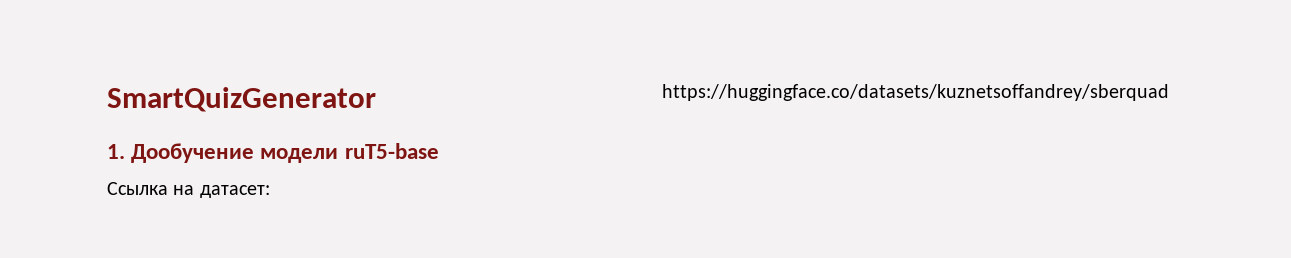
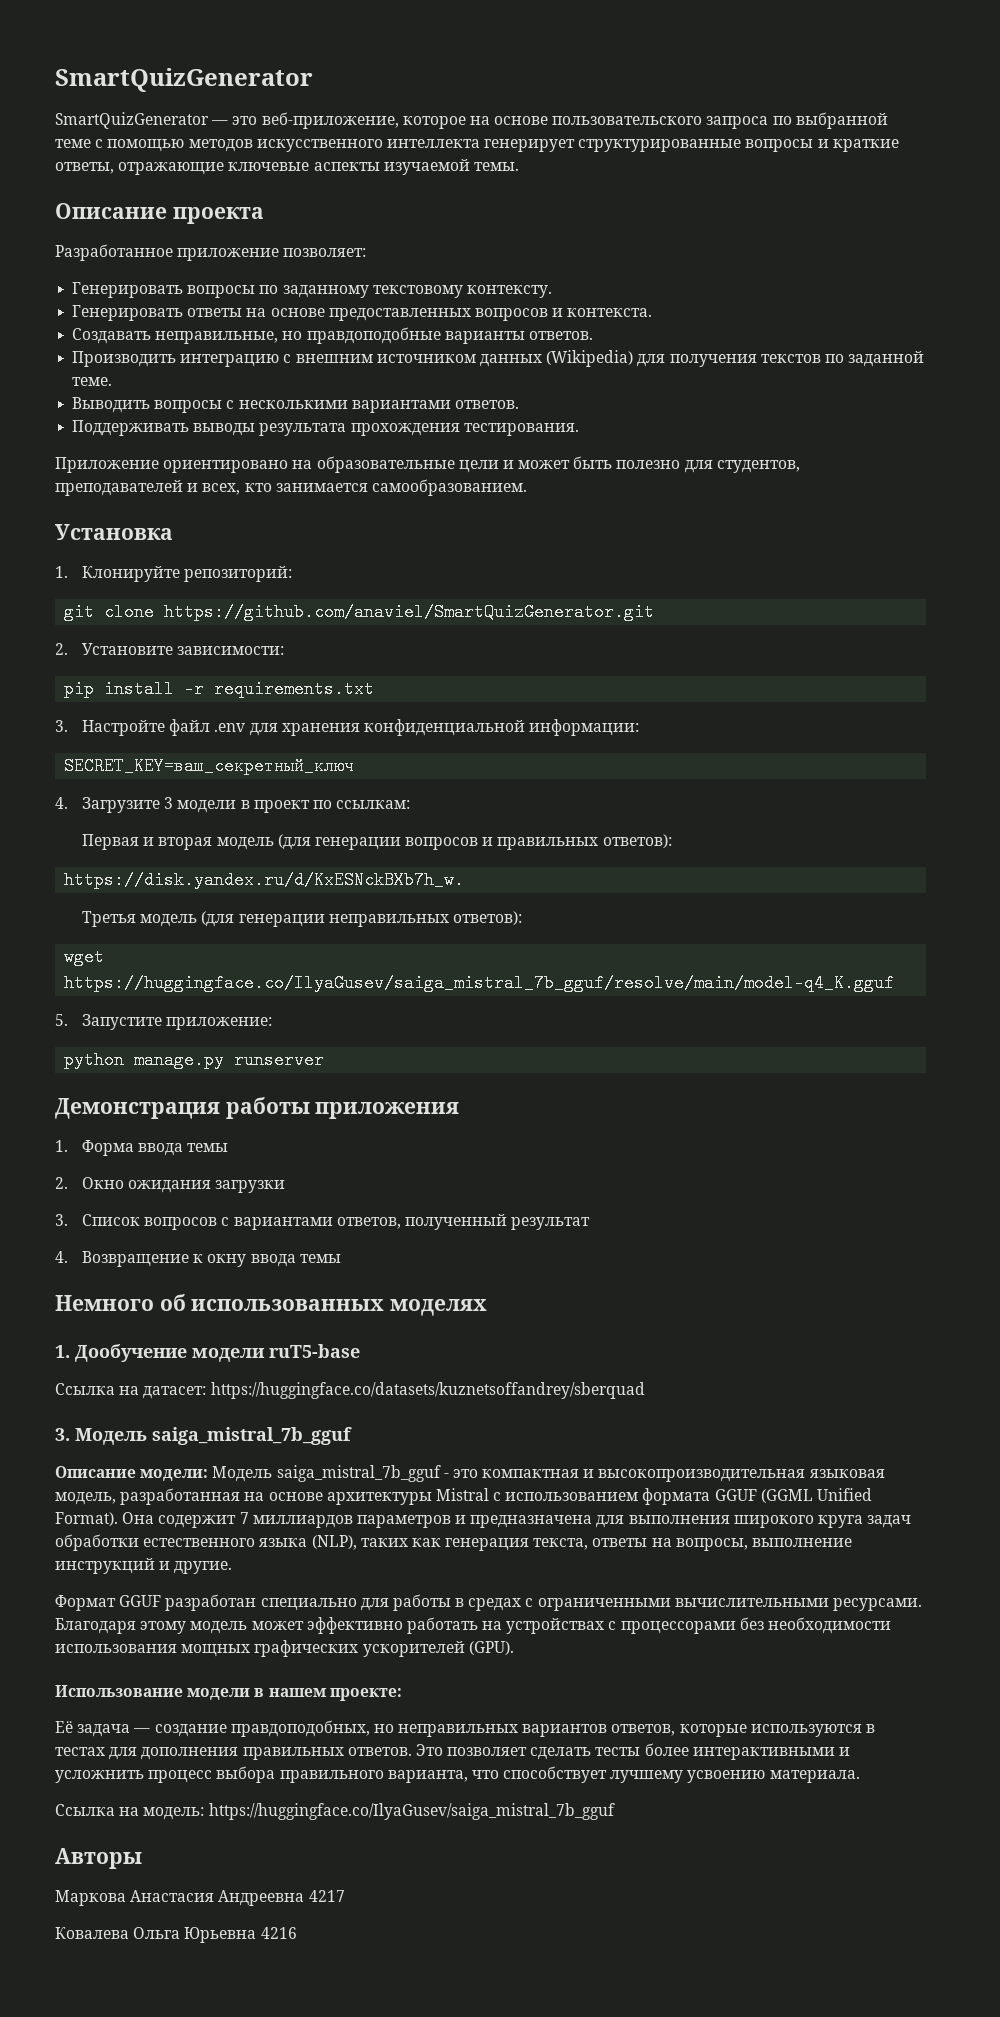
[107,87,376,112] SmartQuizGenerator -> [55,68,313,92] [55,112,888,129] [55,139,899,152] [55,159,519,175] [55,203,264,224] [55,244,367,261] [72,282,552,298] [72,305,653,321] [72,327,593,344] [72,350,925,367] [72,377,113,386] [72,397,519,413] [72,420,579,436] [55,456,800,473] [55,479,527,496] [55,524,173,540] [55,566,293,582] [64,603,655,621] [55,643,285,655] [64,680,375,698] [55,719,640,736] [64,757,355,775] [55,797,411,813] [81,834,672,850] [64,871,465,889] [81,911,522,927] [64,948,105,966] [64,974,895,992] [55,1014,273,1030] [64,1051,325,1069] [55,1097,460,1119] [55,1140,229,1156] [55,1177,286,1193] [55,1214,591,1230] [55,1251,341,1267] [55,1294,488,1316] SmartQuizGenerator // SmartQuizGenerator — это веб-приложение, которое на основе пользовательского запроса по выбранной теме с помощью методов искусственного интеллекта генерирует структурированные вопросы и краткие ответы, отражающие ключевые аспекты изучаемой темы. // Описание проекта // Разработанное приложение позволяет: // Генерировать вопросы по заданному текстовому контексту. // Генерировать ответы на основе предоставленных вопросов и контекста. // Создавать неправильные, но правдоподобные варианты ответов. // Производить интеграцию с внешним источником данных (Wikipedia) для получения текстов по заданной теме. // Выводить вопросы с несколькими вариантами ответов. // Поддерживать выводы результата прохождения тестирования. // Приложение ориентировано на образовательные цели и может быть полезно для студентов, преподавателей и всех, кто занимается самообразованием. // Установка // 1. Клонируйте репозиторий: // git clone https://github.com/anaviel/SmartQuizGenerator.git // 2. Установите зависимости: // pip install -r requirements.txt // 3. Настройте файл .env для хранения конфиденциальной информации: // SECRET_KEY=ваш_секретный_ключ // 4. Загрузите 3 модели в проект по ссылкам: // Первая и вторая модель (для генерации вопросов и правильных ответов): // https://disk.yandex.ru/d/KxESNckBXb7h_w. // Третья модель (для генерации неправильных ответов): // wget https://huggingface.co/IlyaGusev/saiga_mistral_7b_gguf/resolve/main/model-q4_K.gguf // 5. Запустите приложение: // python manage.py runserver // Демонстрация работы приложения // 1. Форма ввода темы // 2. Окно ожидания загрузки // 3. Список вопросов с вариантами ответов, полученный результат // 4. Возвращение к окну ввода темы // Немного об использованных моделях
(1169, 92) none -> [55,1427,352,1445] [55,1465,885,1482] [55,1488,873,1505] [55,1512,912,1528] [55,1534,853,1551] [55,1558,233,1574] [55,1594,923,1611] [55,1617,892,1634] [55,1640,514,1657] [55,1685,402,1701] [55,1720,876,1737] [55,1743,851,1760] [55,1766,860,1783] [55,1803,615,1820] [55,1848,142,1869] [55,1890,345,1906] [55,1927,297,1943] // 3. Модель saiga_mistral_7b_gguf // Описание модели: Модель saiga_mistral_7b_gguf - это компактная и высокопроизводительная языковая модель, разработанная на основе архитектуры Mistral с использованием формата GGUF (GGML Unified Format). Она содержит 7 миллиардов параметров и предназначена для выполнения широкого круга задач обработки естественного языка (NLP), таких как генерация текста, ответы на вопросы, выполнение инструкций и другие. // Формат GGUF разработан специально для работы в средах с ограниченными вычислительными ресурсами. Благодаря этому модель может эффективно работать на устройствах с процессорами без необходимости использования мощных графических ускорителей (GPU). // Использование модели в нашем проекте: // Её задача — создание правдоподобных, но неправильных вариантов ответов, которые используются в тестах для дополнения правильных ответов. Это позволяет сделать тесты более интерактивными и усложнить процесс выбора правильного варианта, что способствует лучшему усвоению материала. // Ссылка на модель: https://huggingface.co/IlyaGusev/saiga_mistral_7b_gguf // Авторы // Маркова Анастасия Андреевна 4217 // Ковалева Ольга Юрьевна 4216

